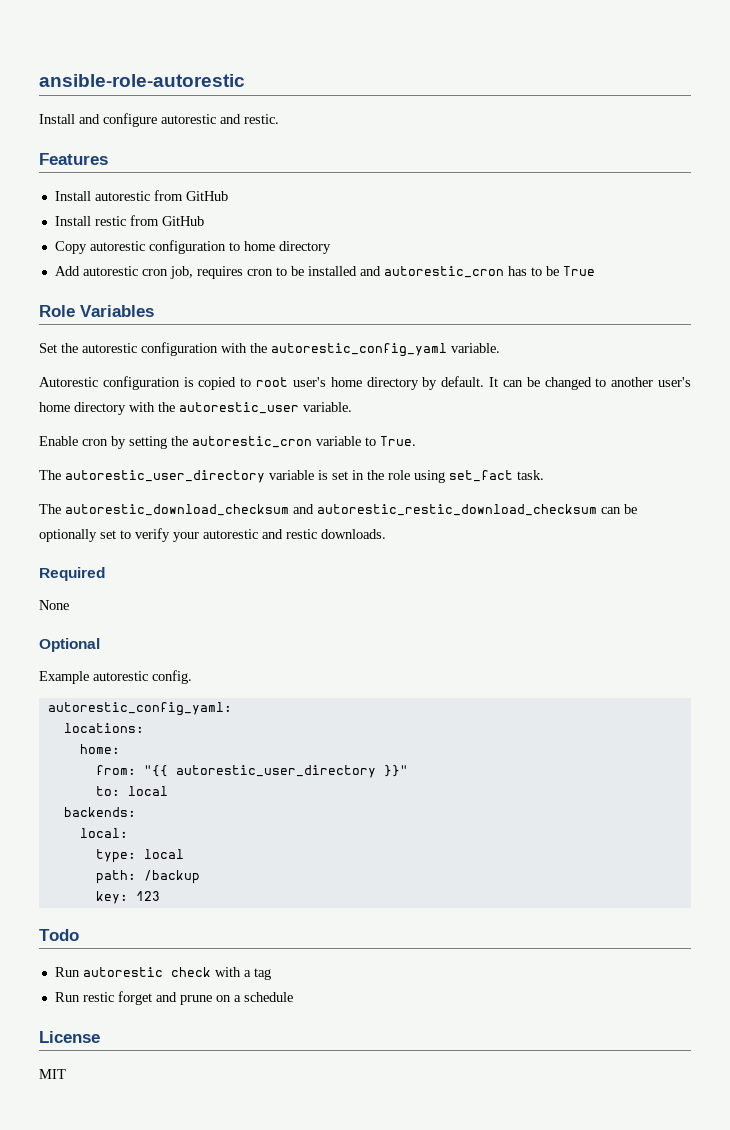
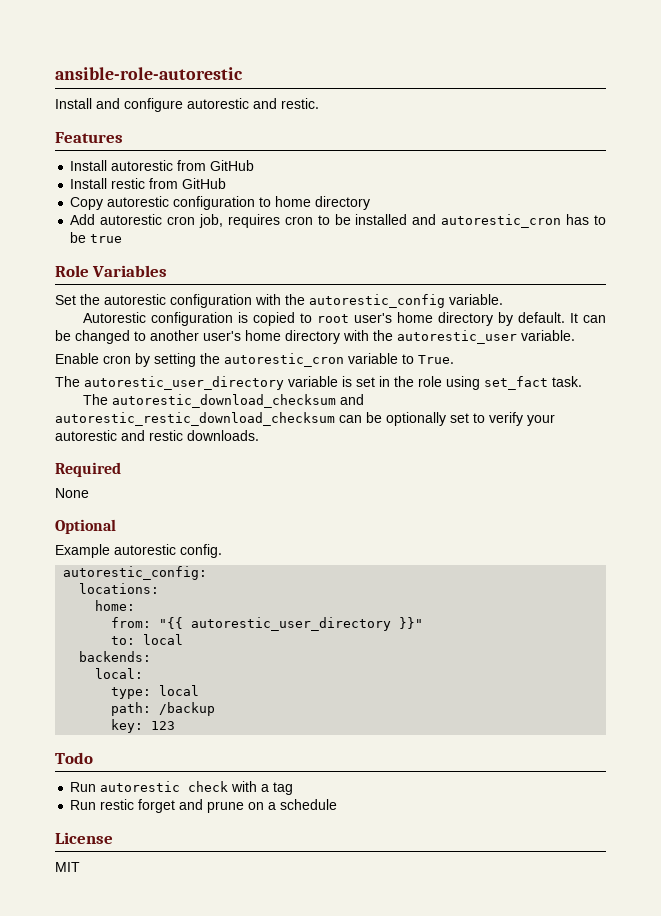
[562,266,595,276] True -> [90,234,123,243] true
[271,343,447,357] autorestic_config_yaml -> [309,294,445,308] autorestic_config
[47,702,232,716] autorestic_config_yaml: -> [63,566,208,580] autorestic_config:

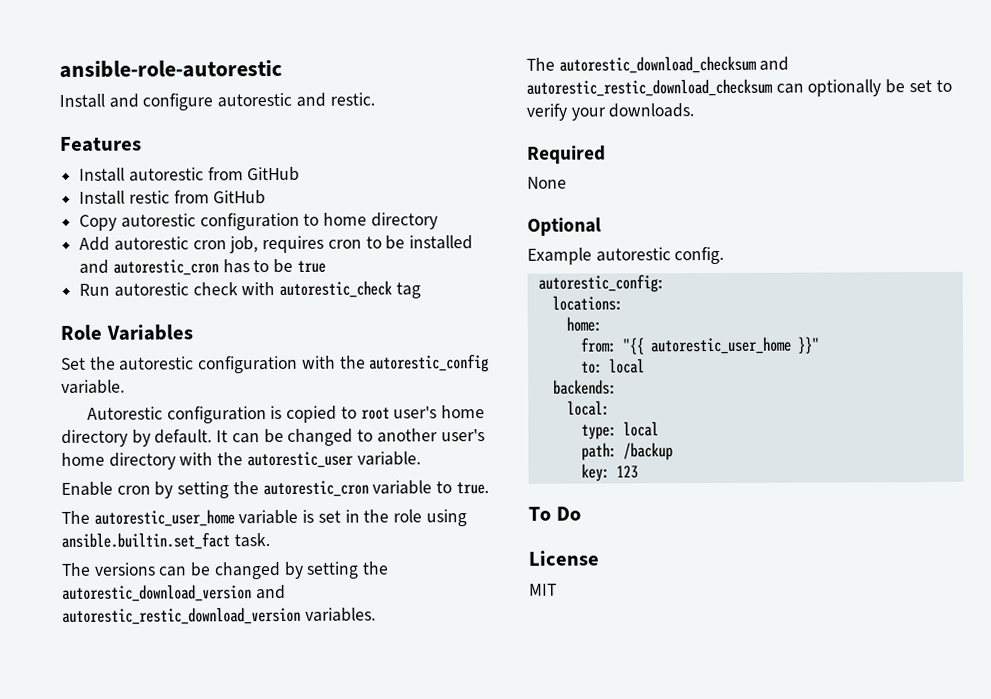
(123, 238) none -> [79,280,421,299] // Run autorestic check with autorestic_check tag
[418,355,454,364] [55,376,284,390] True. // The autorestic_user_directory -> [455,482,489,495] [61,509,235,527] true. // The autorestic_user_home
[484,376,548,390] set_fact -> [61,532,230,550] ansible.builtin.set_fact
(582, 381) none -> [61,561,390,580] [62,584,286,602] [62,606,376,625] // The versions can be changed by setting the autorestic_download_version and autorestic_restic_download_version variables.
[366,412,446,426] be optionally -> [807,79,906,97] optionally be
[55,430,183,441] autorestic and restic -> (606, 114) none
[191,617,392,631] autorestic_user_directory -> [649,336,792,355] autorestic_user_home
[55,752,93,764] [70,781,294,795] [70,799,338,813] Todo // Run autorestic check with a tag // Run restic forget and prune on a schedule -> [528,506,581,521] To Do

